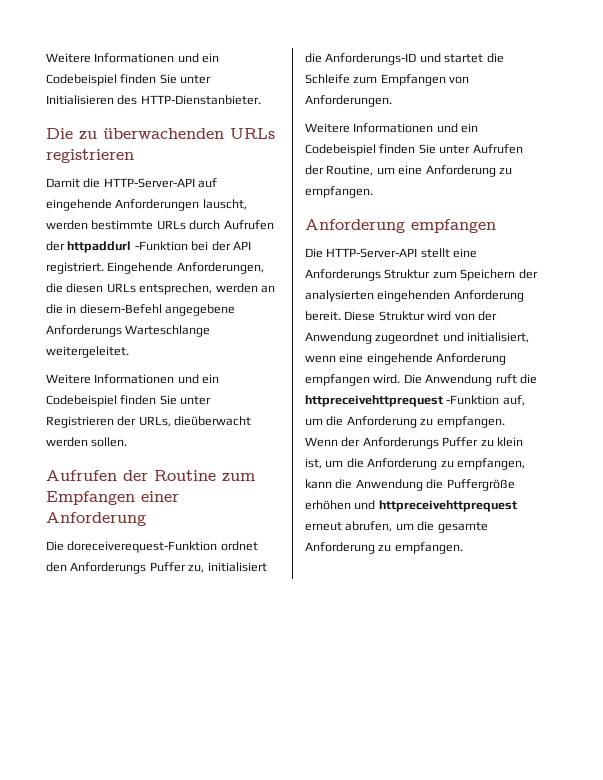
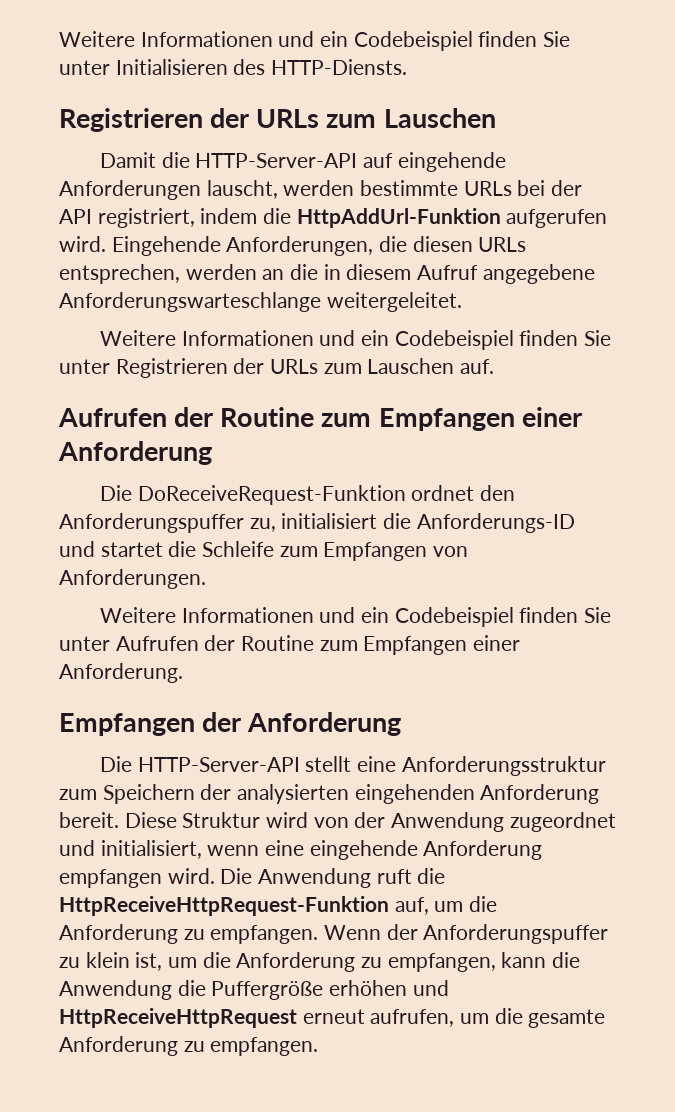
[140,95,261,105] [46,128,275,140] [46,149,134,163] HTTP-Dienstanbieter. // Die zu überwachenden URLs registrieren -> [271,59,408,75] [59,108,496,132] HTTP-Diensts. // Registrieren der URLs zum Lauschen
[189,220,274,230] [46,241,251,253] [46,262,104,274] durch Aufrufen der httpaddurl -Funktion bei der API registriert. -> [517,180,583,196] [59,208,608,228] [59,236,106,252] bei der API registriert, indem die HttpAddUrl-Funktion aufgerufen wird.
[79,304,236,316] [46,325,211,337] diesem-Befehl angegebene Anforderungs Warteschlange -> [346,264,595,284] [59,292,321,312] diesem Aufruf angegebene Anforderungswarteschlange
[138,416,252,427] [46,437,128,447] URLs, dieüberwacht werden sollen. -> [270,358,495,374] URLs zum Lauschen auf.
[67,541,218,553] doreceiverequest-Funktion -> [137,485,406,505] DoReceiveRequest-Funktion
[70,562,186,574] Anforderungs Puffer -> [59,513,244,533] Anforderungspuffer
[326,165,512,177] [305,186,373,198] [305,219,496,233] Routine, um eine Anforderung zu empfangen. // Anforderung empfangen -> [241,635,521,655] [59,663,183,683] [59,712,402,736] Routine zum Empfangen einer Anforderung. // Empfangen der Anforderung
[305,269,431,281] Anforderungs Struktur -> [401,756,606,776] Anforderungsstruktur
[305,395,500,407] httpreceivehttprequest -Funktion -> [59,896,389,916] HttpReceiveHttpRequest-Funktion
[362,437,479,449] Anforderungs Puffer -> [423,924,609,944] Anforderungspuffer
[378,500,517,512] [305,521,393,532] httpreceivehttprequest erneut abrufen, -> [59,1008,455,1028] HttpReceiveHttpRequest erneut aufrufen,

